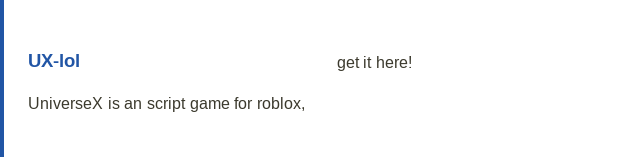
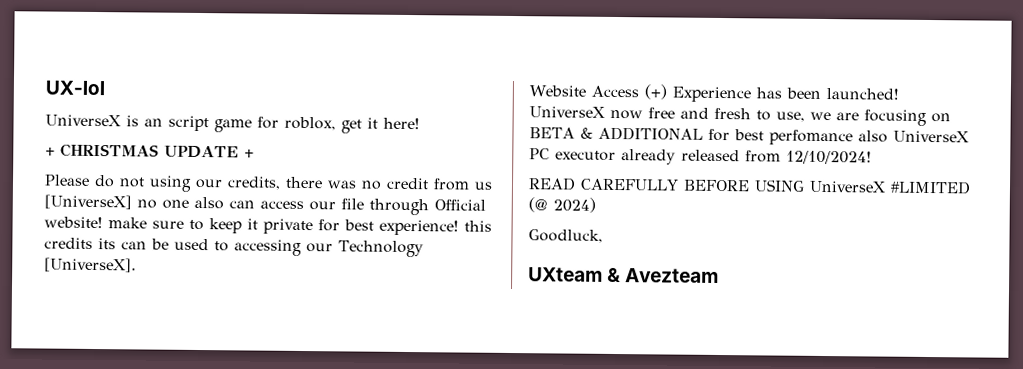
(412, 62) none -> [45,143,254,159] [44,174,493,192] [44,194,486,216] [44,216,492,236] [44,237,424,258] [44,257,137,273] [529,84,899,103] [529,106,951,126] [529,126,969,146] [529,148,872,165] [528,177,971,195] [528,197,596,213] [528,229,603,243] [528,267,720,283] // + CHRISTMAS UPDATE + // Please do not using our credits, there was no credit from us [UniverseX] no one also can access our file through Official website! make sure to keep it private for best experience! this credits its can be used to accessing our Technology [UniverseX]. // Website Access (+) Experience has been launched! UniverseX now free and fresh to use, we are focusing on BETA & ADDITIONAL for best perfomance also UniverseX PC executor already released from 12/10/2024! // READ CAREFULLY BEFORE USING UniverseX #LIMITED (@ 2024) // Goodluck, // UXteam & Avezteam

